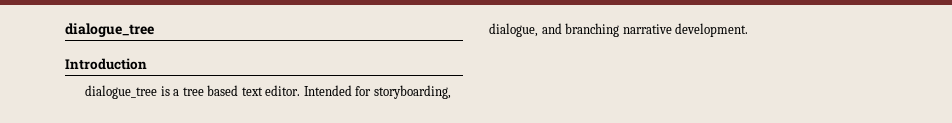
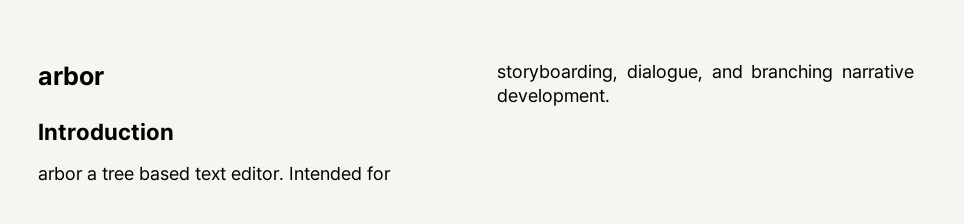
[65,23,154,37] dialogue_tree -> [38,66,104,86] arbor
[85,85,170,99] dialogue_tree is -> [38,166,83,181] arbor

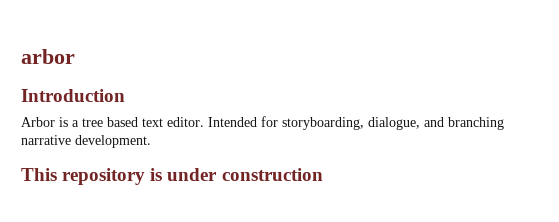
[38,166,83,181] arbor -> [21,117,68,127] Arbor is
(610, 97) none -> [21,168,323,185] // This repository is under construction

